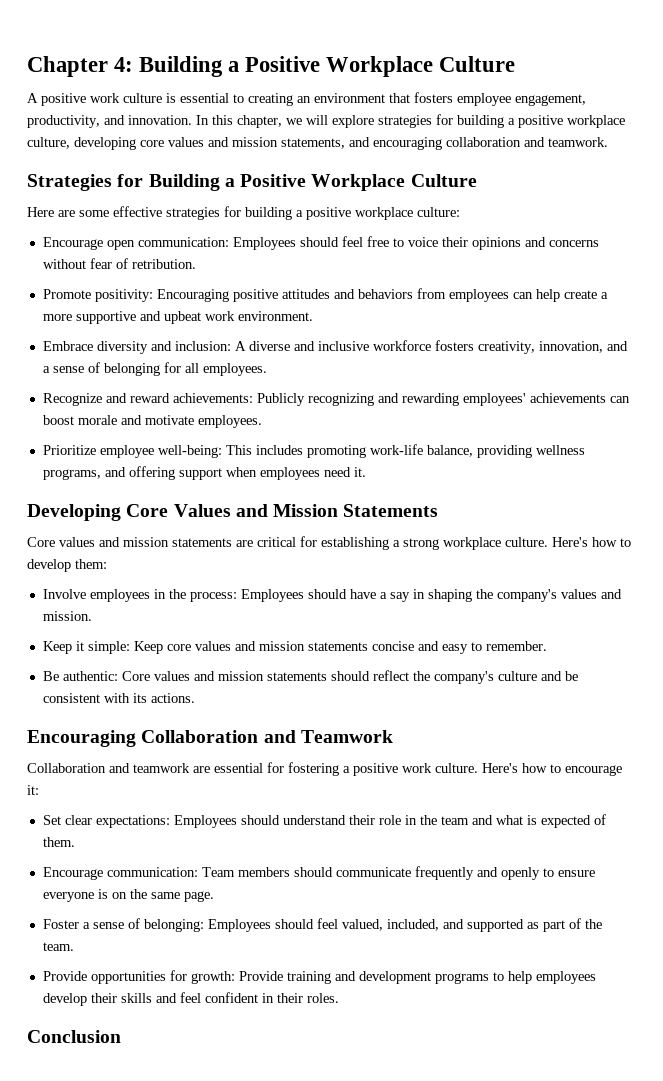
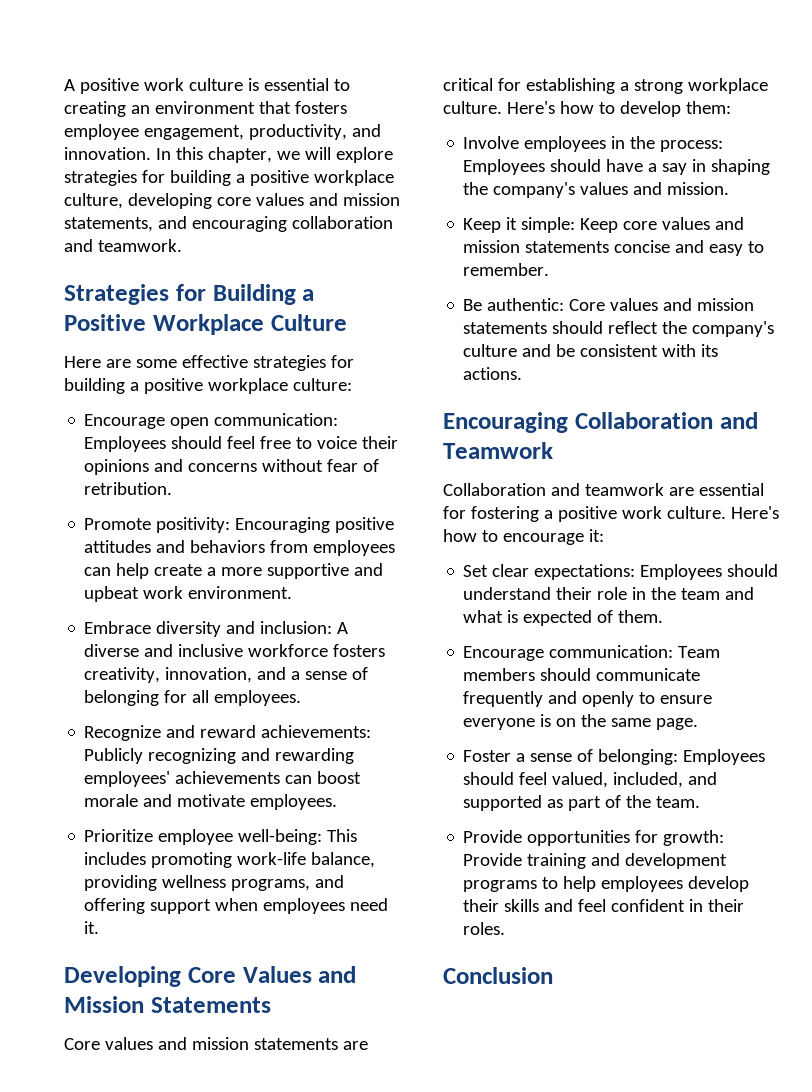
[27,56,516,77] Chapter 4: Building a Positive Workplace Culture // -> (64, 85) none

